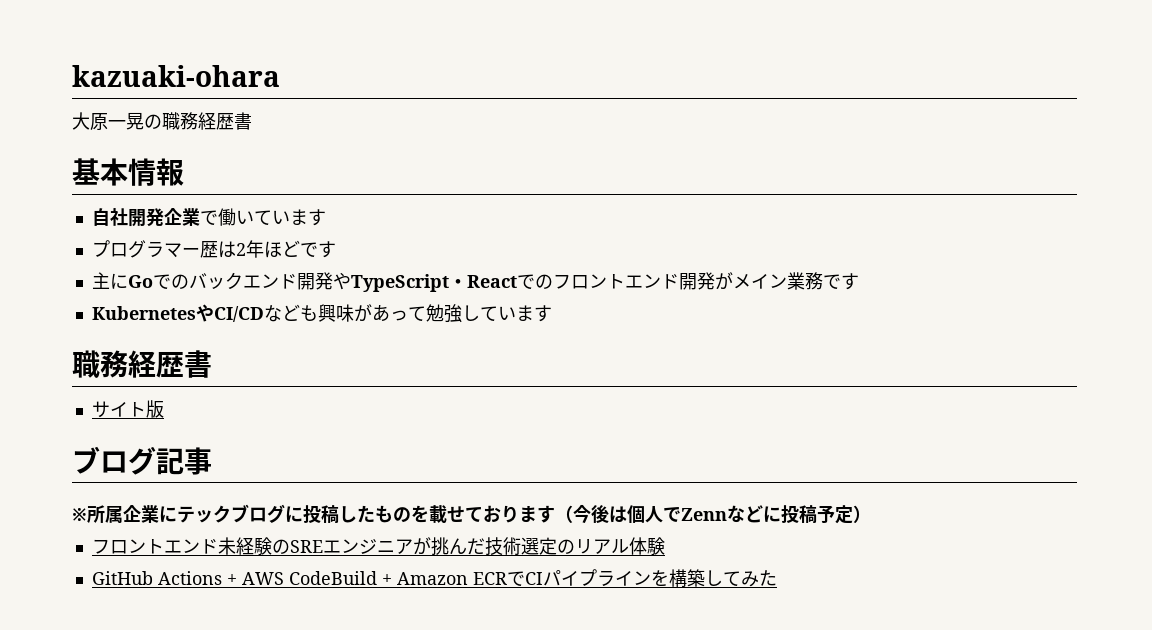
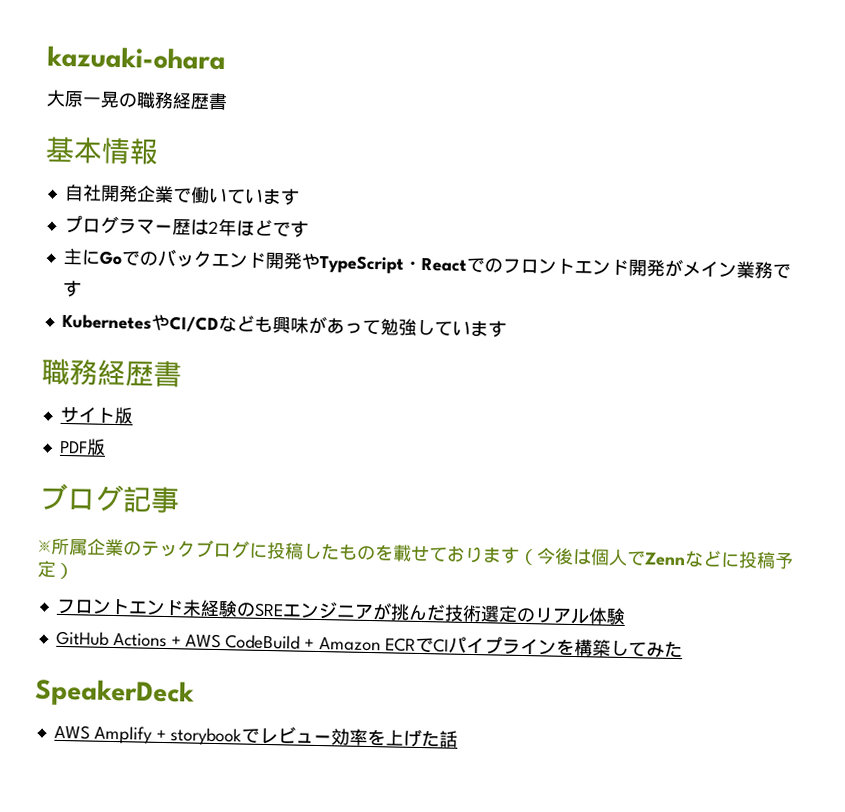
(164, 409) none -> [59,438,106,456] // PDF版
[159,506,177,522] に -> [123,541,142,556] の
(777, 578) none -> [35,678,195,708] [53,724,459,748] // SpeakerDeck // AWS Amplify + storybookでレビュー効率を上げた話

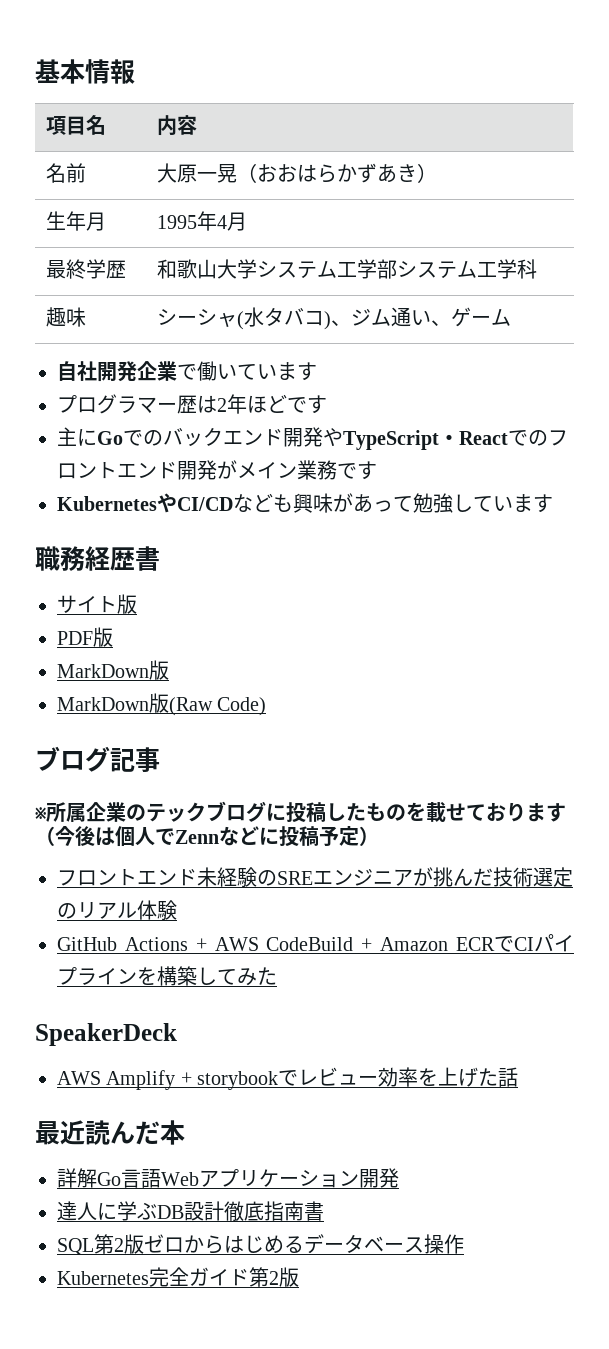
[47,45,226,71] [46,89,228,111] [45,136,159,165] kazuaki-ohara // 大原一晃の職務経歴書 // 基本情報 -> [35,59,135,84] [46,115,107,135] [157,115,198,136] [46,163,87,183] [157,163,438,183] [46,211,107,231] [157,211,248,231] [46,259,127,279] [157,259,538,279] [46,307,87,327] [157,307,512,330] 基本情報 // 項目名 | 内容 // 名前 | 大原一晃（おおはらかずあき） // 生年月 | 1995年4月 // 最終学歴 | 和歌山大学システム工学部システム工学科 // 趣味 | シーシャ(水タバコ)、ジム通い、ゲーム
(106, 447) none -> [57,660,169,680] [57,693,267,716] // MarkDown版 // MarkDown版(Raw Code)
(459, 739) none -> [35,1120,185,1145] [57,1168,399,1188] [57,1201,324,1222] [57,1234,464,1255] [57,1267,299,1287] // 最近読んだ本 // 詳解Go言語Webアプリケーション開発 // 達人に学ぶDB設計徹底指南書 // SQL第2版ゼロからはじめるデータベース操作 // Kubernetes完全ガイド第2版

